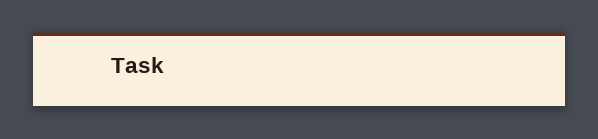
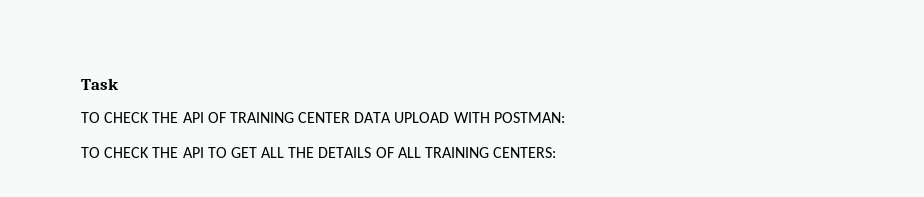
(164, 65) none -> [81,112,565,123] [81,147,557,158] // TO CHECK THE API OF TRAINING CENTER DATA UPLOAD WITH POSTMAN: // TO CHECK THE API TO GET ALL THE DETAILS OF ALL TRAINING CENTERS:

